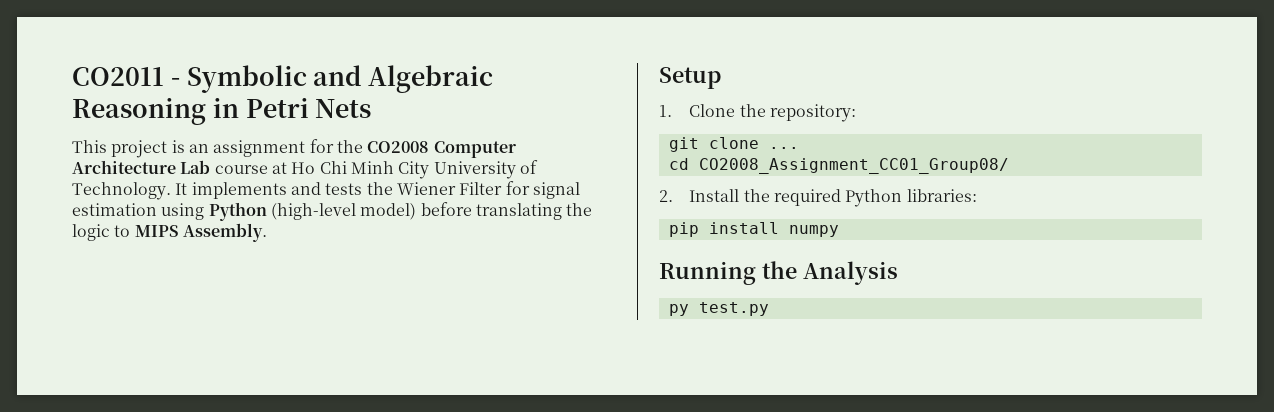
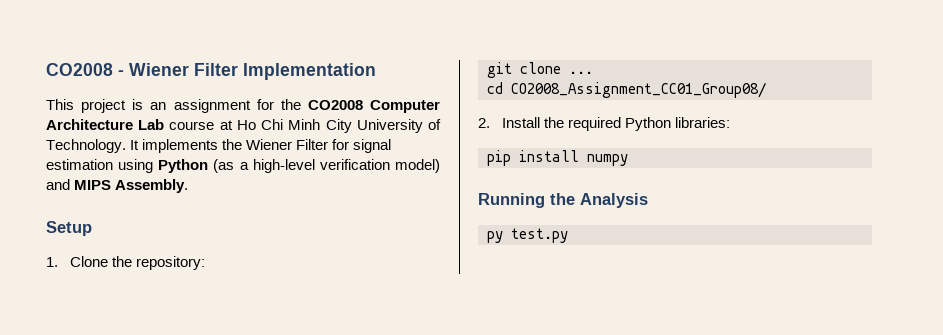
[72,65,493,93] [72,98,372,125] CO2011 - Symbolic and Algebraic Reasoning in Petri Nets -> [46,63,376,80] CO2008 - Wiener Filter Implementation
[290,182,363,195] and tests -> (219, 146) none
[270,202,593,220] [72,224,131,241] (high-level model) before translating the logic to -> [213,159,441,173] [46,179,70,190] (as a high-level verification model) and

